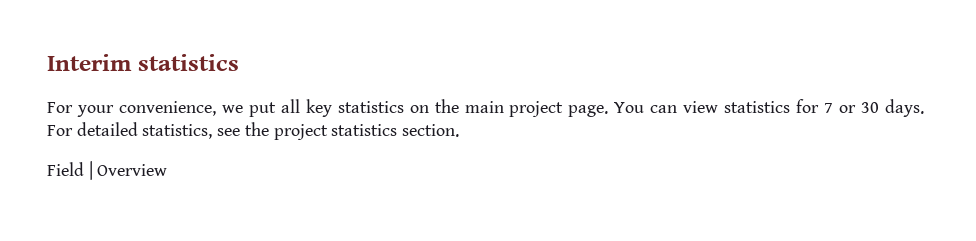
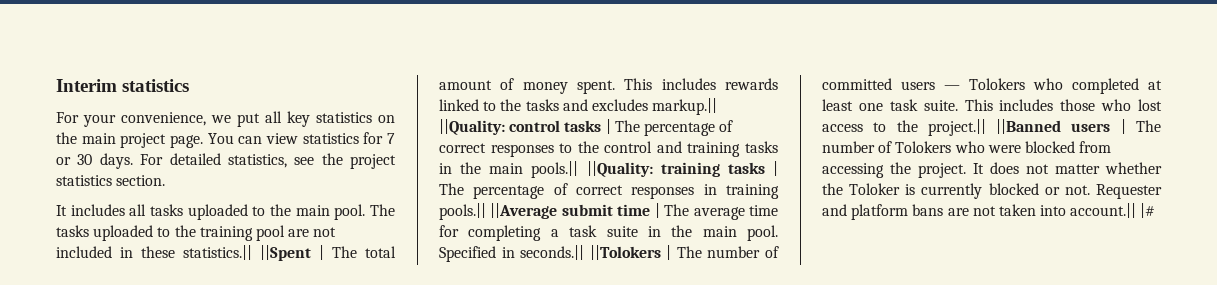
[47,161,168,180] Field | Overview -> [56,204,395,220] [56,225,337,241] [56,245,396,261] [439,78,778,94] [439,98,718,115] [439,119,734,136] [439,141,778,157] [439,161,778,178] [439,183,779,199] [439,203,778,220] [439,225,778,241] [439,245,779,262] [822,78,1162,94] [822,99,1162,111] [822,119,1161,136] [822,141,1112,153] [822,162,1162,178] [822,183,1162,199] [822,203,1156,220] It includes all tasks uploaded to the main pool. The tasks uploaded to the training pool are not included in these statistics.|| ||Spent | The total amount of money spent. This includes rewards linked to the tasks and excludes markup.|| ||Quality: control tasks | The percentage of correct responses to the control and training tasks in the main pools.|| ||Quality: training tasks | The percentage of correct responses in training pools.|| ||Average submit time | The average time for completing a task suite in the main pool. Specified in seconds.|| ||Tolokers | The number of committed users — Tolokers who completed at least one task suite. This includes those who lost access to the project.|| ||Banned users | The number of Tolokers who were blocked from accessing the project. It does not matter whether the Toloker is currently blocked or not. Requester and platform bans are not taken into account.|| |#

